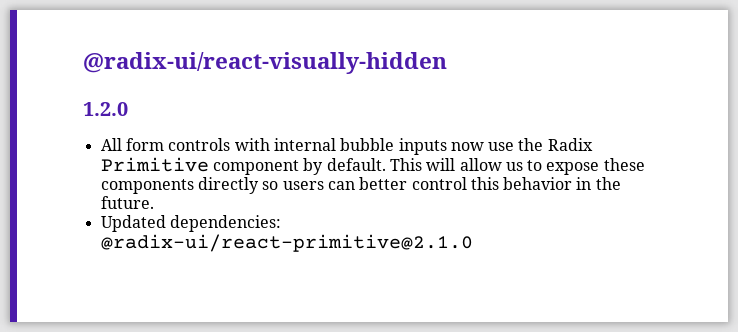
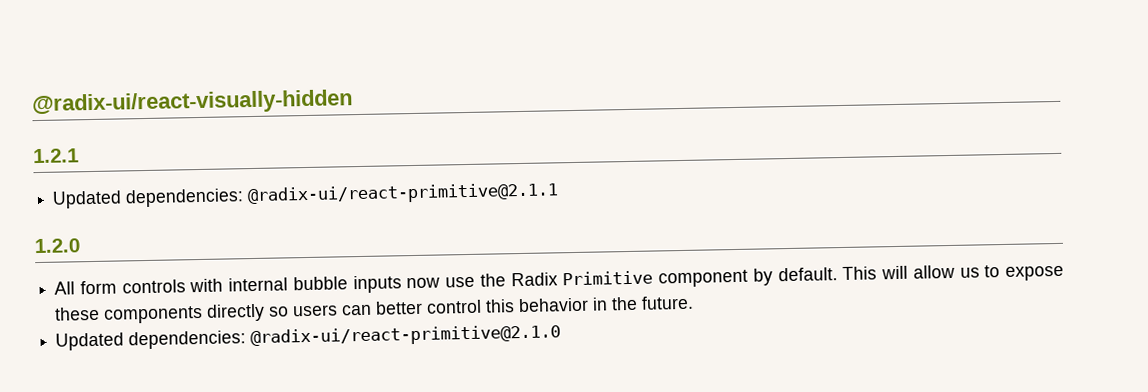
(447, 63) none -> [33,148,79,164] [52,182,560,209] // 1.2.1 // Updated dependencies: @radix-ui/react-primitive@2.1.1

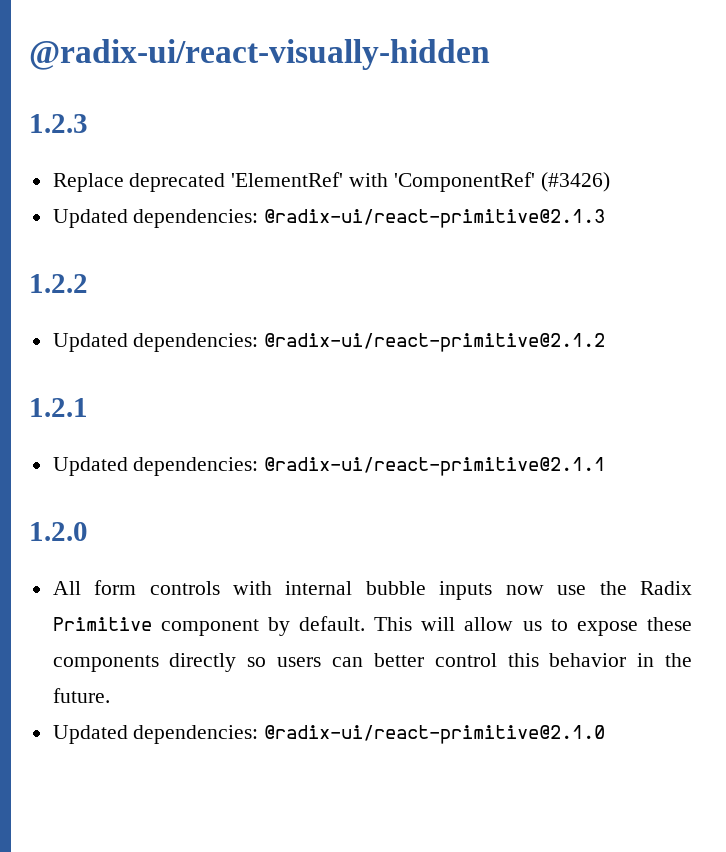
(353, 103) none -> [29,114,88,133] [52,172,610,192] [52,209,606,228] [29,274,88,293] [52,333,606,352] // 1.2.3 // Replace deprecated 'ElementRef' with 'ComponentRef' (#3426) // Updated dependencies: @radix-ui/react-primitive@2.1.3 // 1.2.2 // Updated dependencies: @radix-ui/react-primitive@2.1.2

